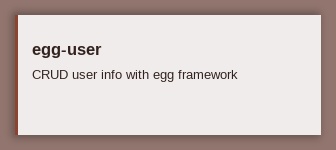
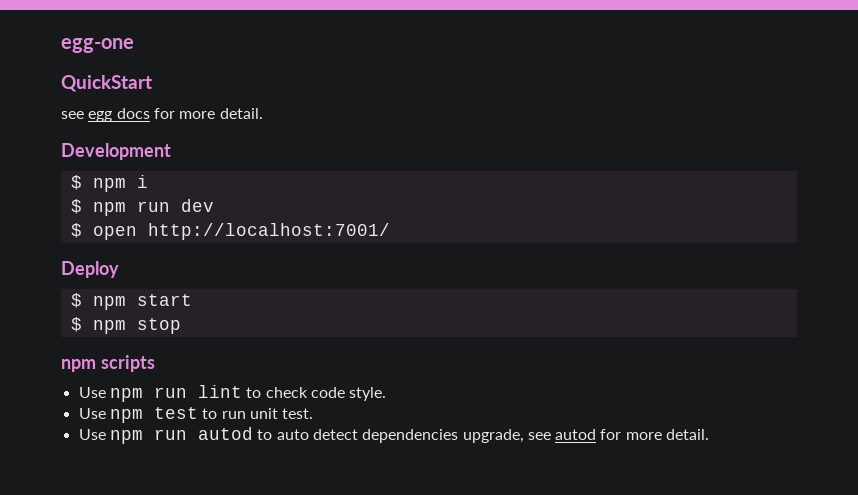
[32,45,102,58] [32,70,238,82] egg-user // CRUD user info with egg framework -> [61,38,134,53] [61,75,152,92] [61,108,263,122] [61,143,171,160] [70,175,148,192] [70,199,214,216] [70,223,390,240] [61,261,119,278] [70,293,192,310] [70,317,181,334] [61,355,155,372] [78,385,387,402] [78,407,314,423] [78,427,710,444] egg-one // QuickStart // see egg docs for more detail. // Development // $ npm i // $ npm run dev // $ open http://localhost:7001/ // Deploy // $ npm start // $ npm stop // npm scripts // Use npm run lint to check code style. // Use npm test to run unit test. // Use npm run autod to auto detect dependencies upgrade, see autod for more detail.

